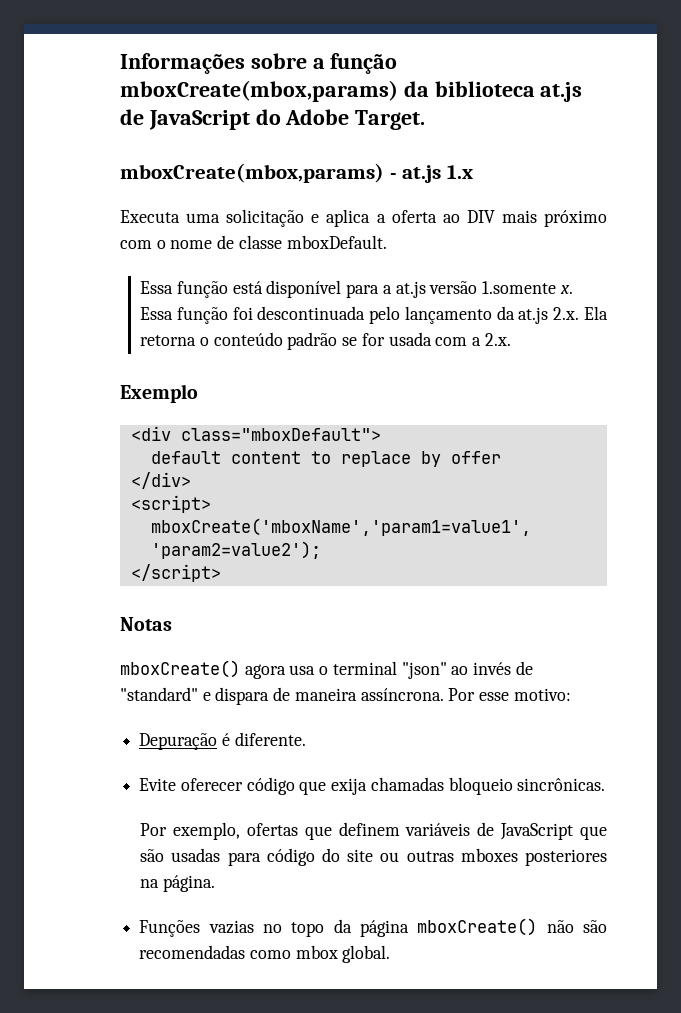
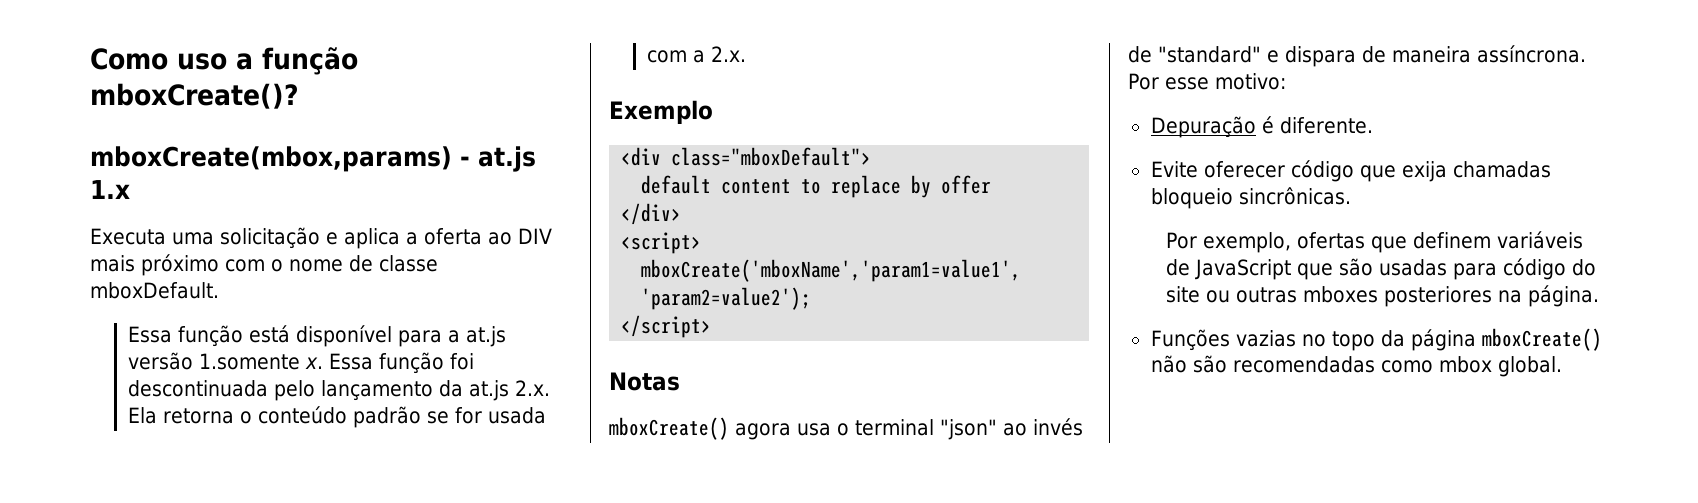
[120,53,398,74] [120,80,583,102] [120,109,426,130] Informações sobre a função mboxCreate(mbox,params) da biblioteca at.js de JavaScript do Adobe Target. -> [90,47,358,75] [90,83,299,109] Como uso a função mboxCreate()?

